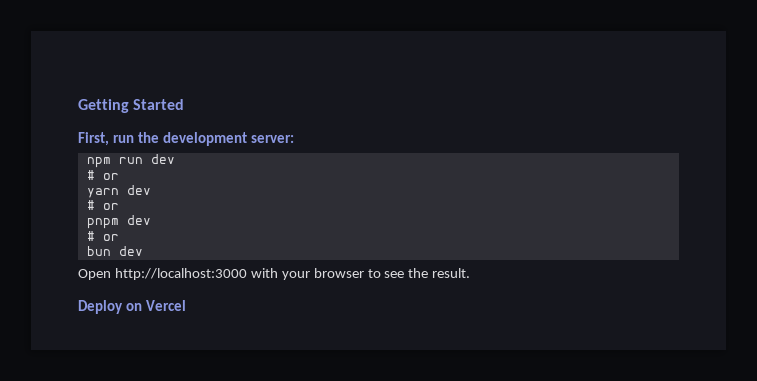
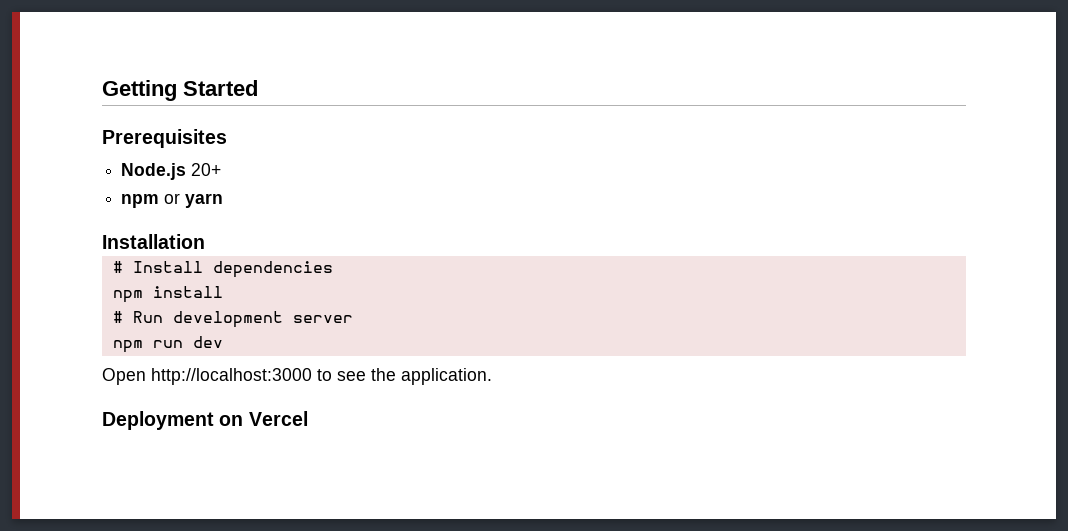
[78,132,295,146] [86,154,175,168] [86,170,119,180] [86,185,151,198] [86,200,119,210] [86,215,151,229] [86,231,119,241] [86,246,111,256] First, run the development server: // npm run dev // # or // yarn dev // # or // pnpm dev // # or // bun -> [102,129,227,148] [121,163,222,180] [121,193,224,208] [102,234,205,249] [112,261,333,278] [112,286,223,303] [112,311,353,328] [112,340,183,353] Prerequisites // Node.js 20+ // npm or yarn // Installation // # Install dependencies // npm install // # Run development server // npm run
[250,268,364,280] with your browser -> (312, 376) none
[432,268,471,278] [78,300,123,314] result. // Deploy -> [401,368,492,385] [102,411,214,430] application. // Deployment

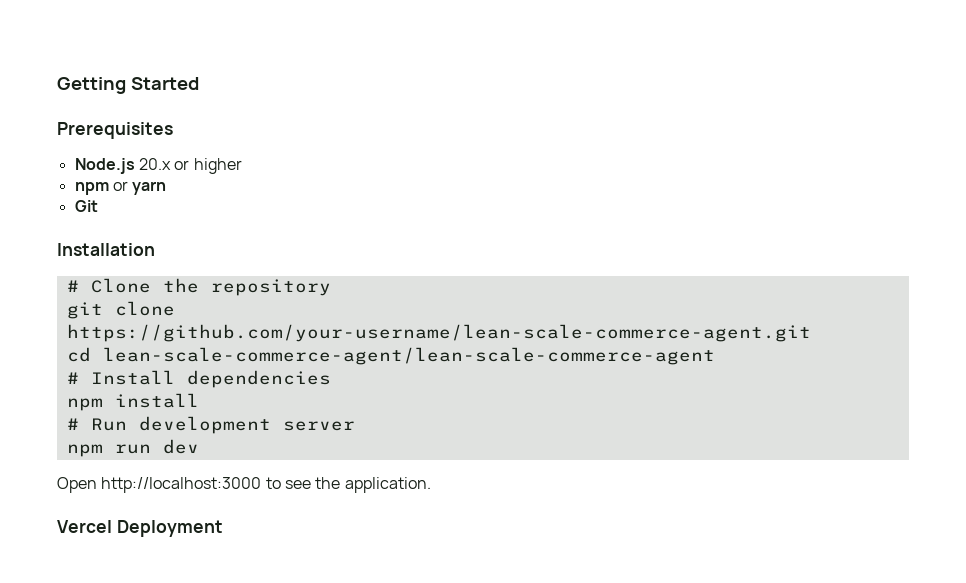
[191,163,222,176] 20+ -> [138,158,242,174] 20.x or higher
(224, 200) none -> [74,200,98,212] // Git
(205, 241) none -> [66,278,331,296] [66,301,175,319] [66,324,811,342] [66,347,715,365] // # Clone the repository // git clone https://github.com/your-username/lean-scale-commerce-agent.git // cd lean-scale-commerce-agent/lean-scale-commerce-agent
[102,411,308,430] Deployment on Vercel -> [57,520,223,537] Vercel Deployment

